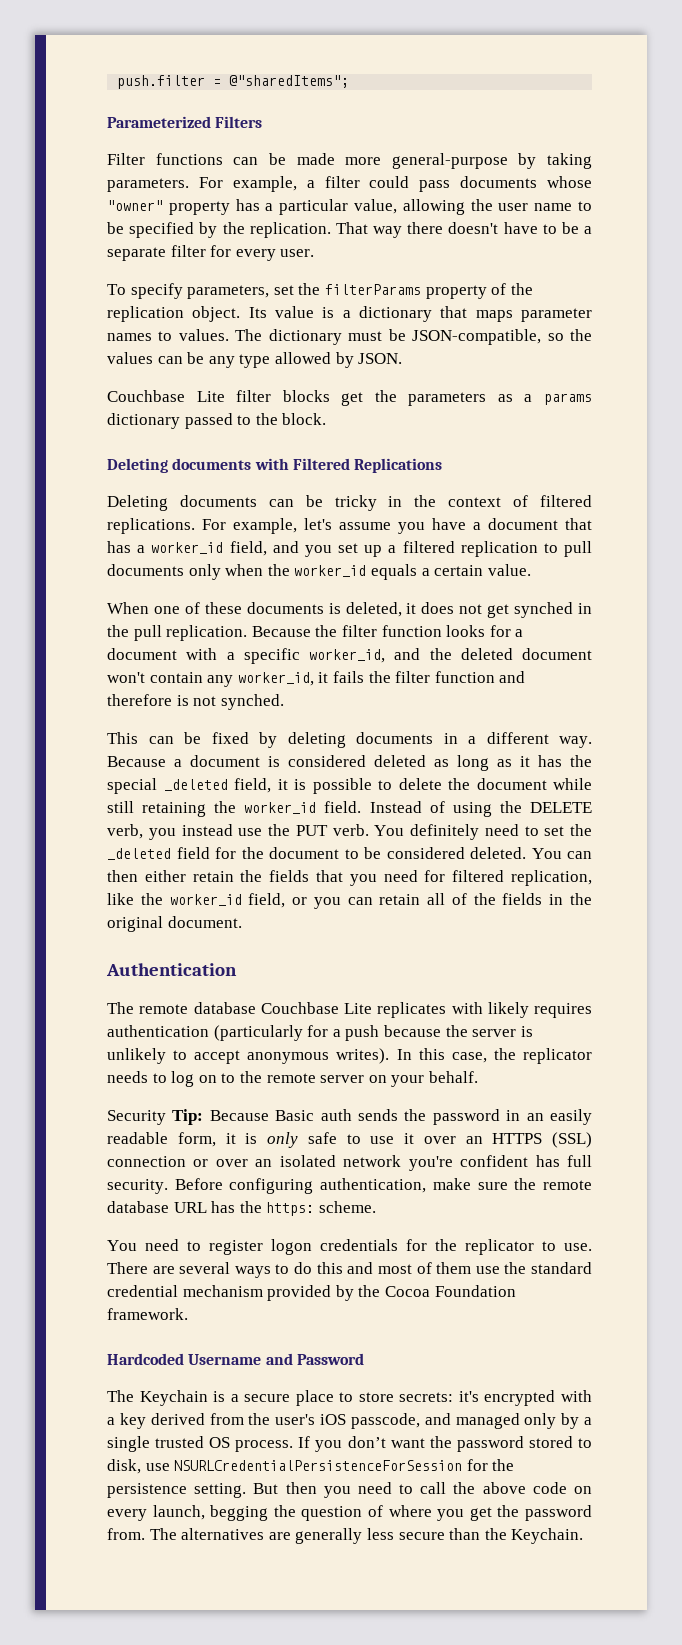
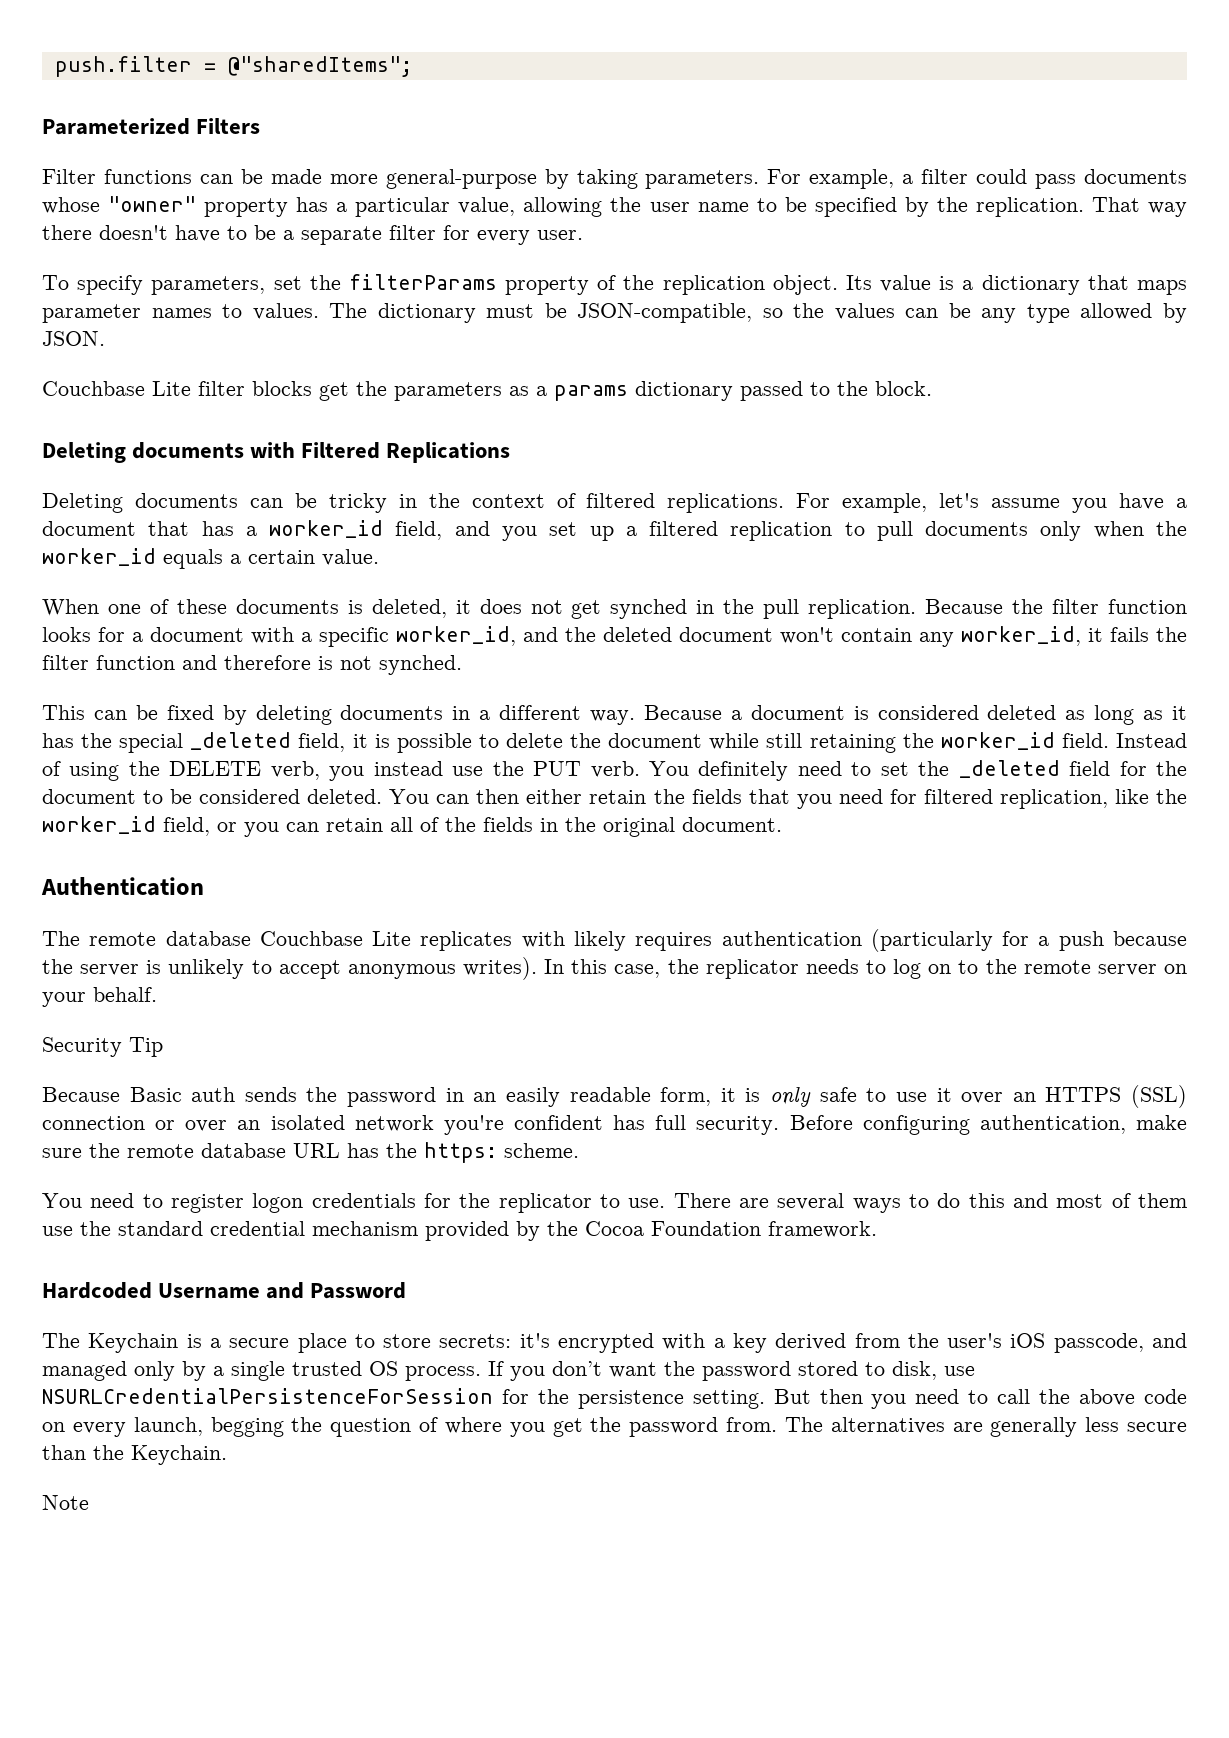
[172,1109,204,1125] Tip: -> [129,1037,163,1057] Tip //
(584, 1536) none -> [42,1495,89,1510] // Note

